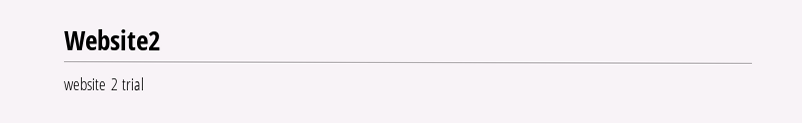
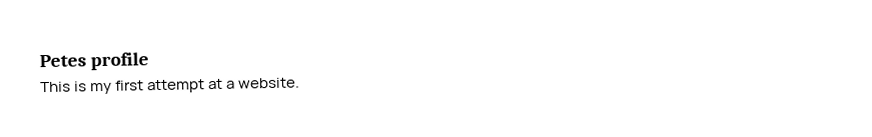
[64,29,162,51] [63,77,145,91] Website2 // website 2 trial -> [39,52,149,71] [40,77,301,95] Petes profile // This is my first attempt at a website.

